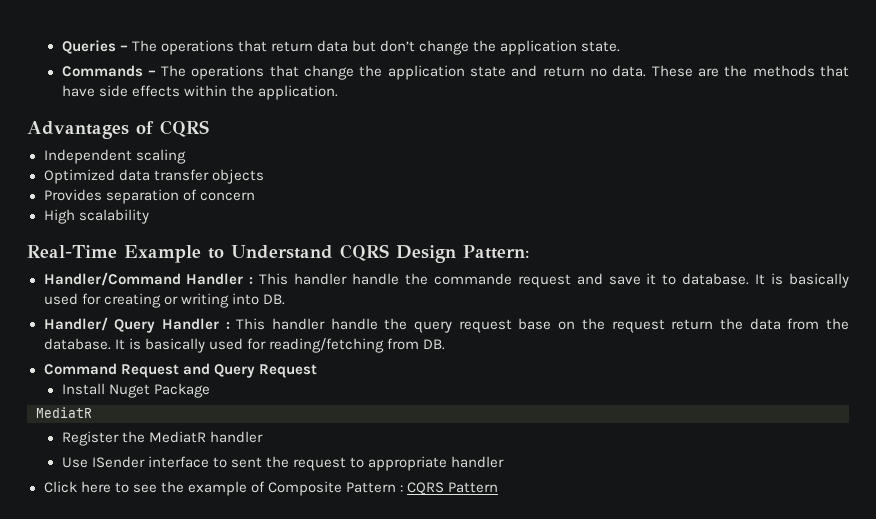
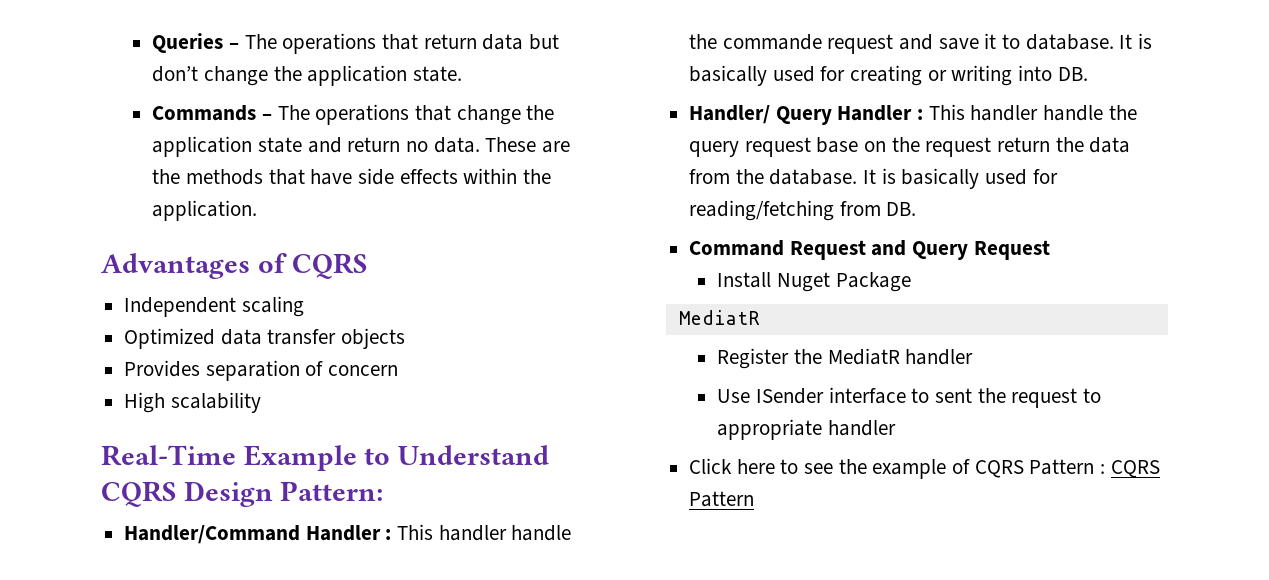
[267,481,342,496] Composite -> [974,460,1024,478] CQRS

